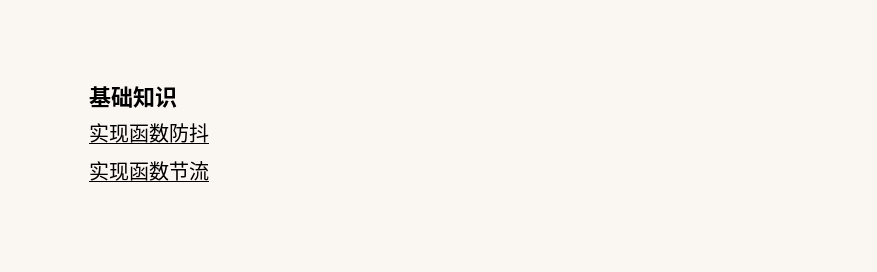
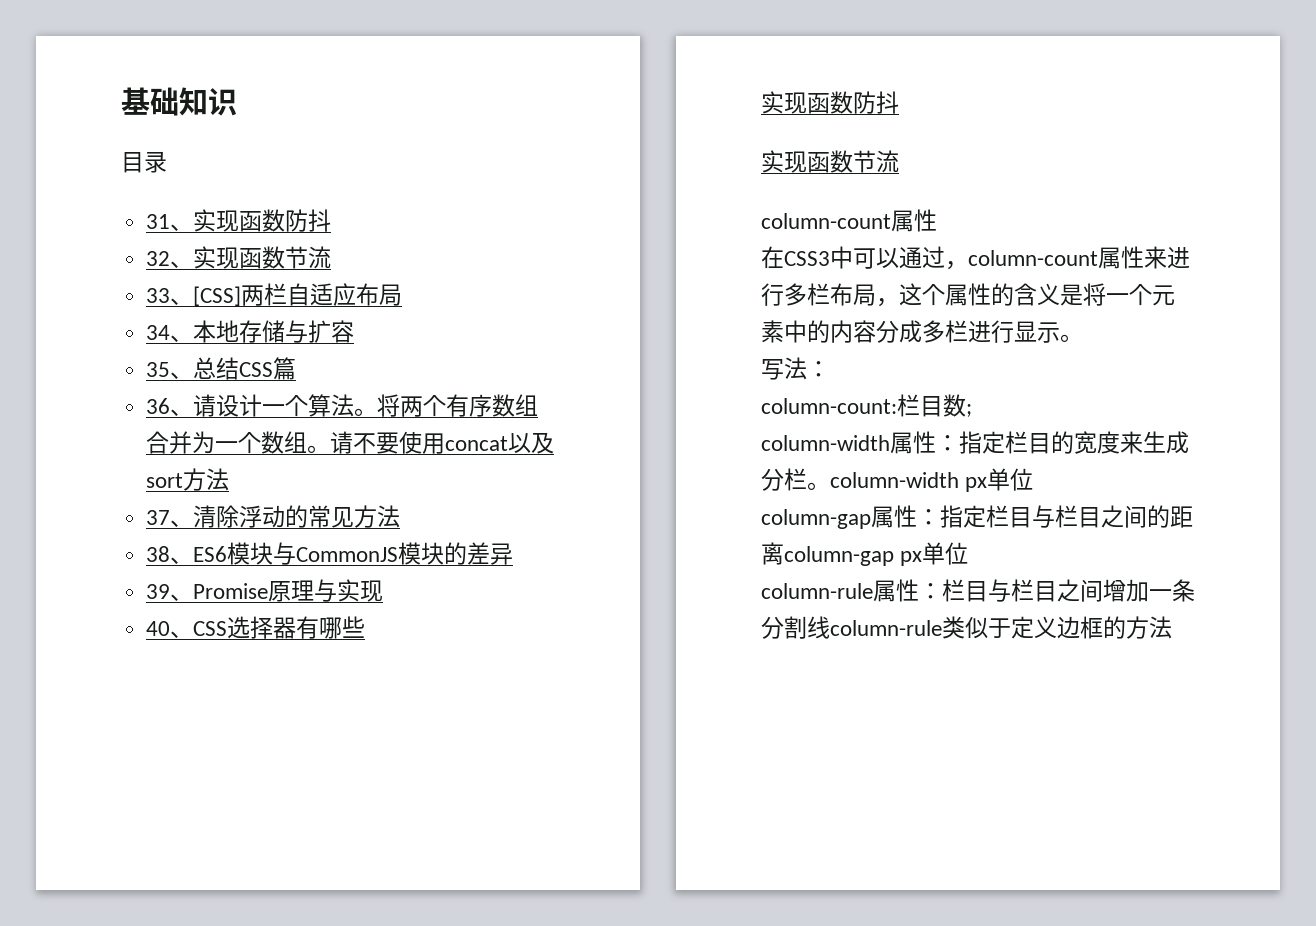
(177, 97) none -> [121,151,167,173] [146,209,332,232] [146,246,332,269] [146,283,403,306] [146,320,355,343] [146,357,297,380] [146,394,539,417] [146,431,555,454] [146,468,230,491] [146,505,401,528] [146,542,514,565] [146,579,384,602] [146,616,366,639] // 目录 // 31、实现函数防抖 // 32、实现函数节流 // 33、[CSS]两栏自适应布局 // 34、本地存储与扩容 // 35、总结CSS篇 // 36、请设计一个算法。将两个有序数组合并为一个数组。请不要使用concat以及sort方法 // 37、清除浮动的常见方法 // 38、ES6模块与CommonJS模块的差异 // 39、Promise原理与实现 // 40、CSS选择器有哪些
(209, 171) none -> [761,209,937,232] [761,246,1190,270] [761,283,1175,307] [761,320,1083,343] [761,357,830,380] [761,394,972,417] [761,431,1189,454] [761,468,1034,492] [761,505,1193,529] [761,542,969,566] [761,579,1195,602] [761,616,1172,639] // column-count属性 // 在CSS3中可以通过，column-count属性来进行多栏布局，这个属性的含义是将一个元素中的内容分成多栏进行显示。 // 写法： // column-count:栏目数; // column-width属性：指定栏目的宽度来生成分栏。column-width px单位 // column-gap属性：指定栏目与栏目之间的距离column-gap px单位 // column-rule属性：栏目与栏目之间增加一条分割线column-rule类似于定义边框的方法

